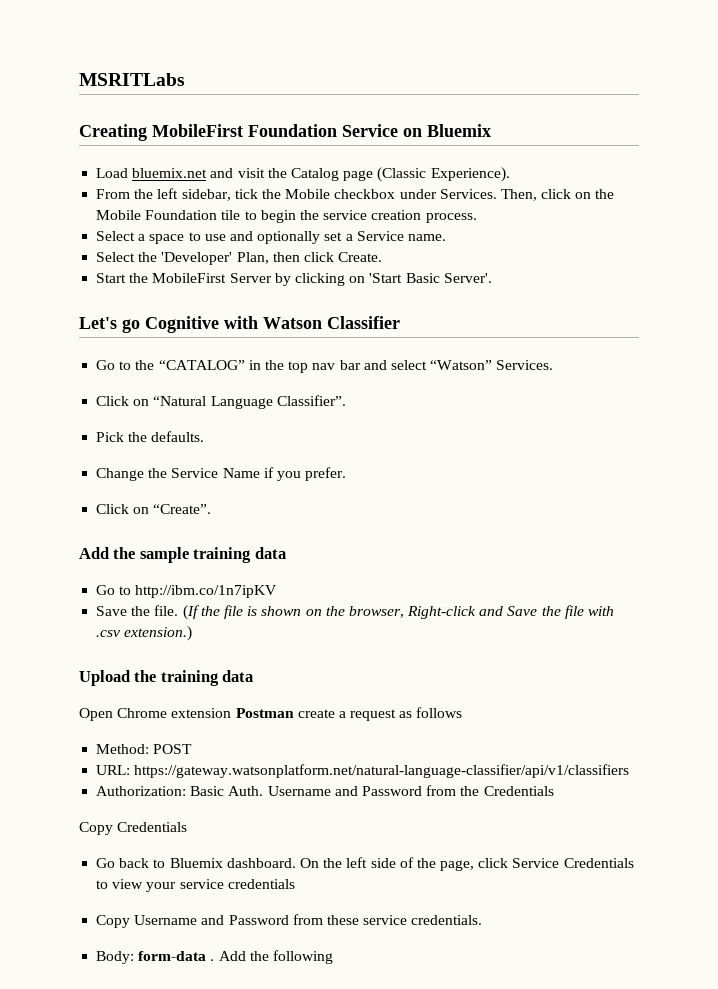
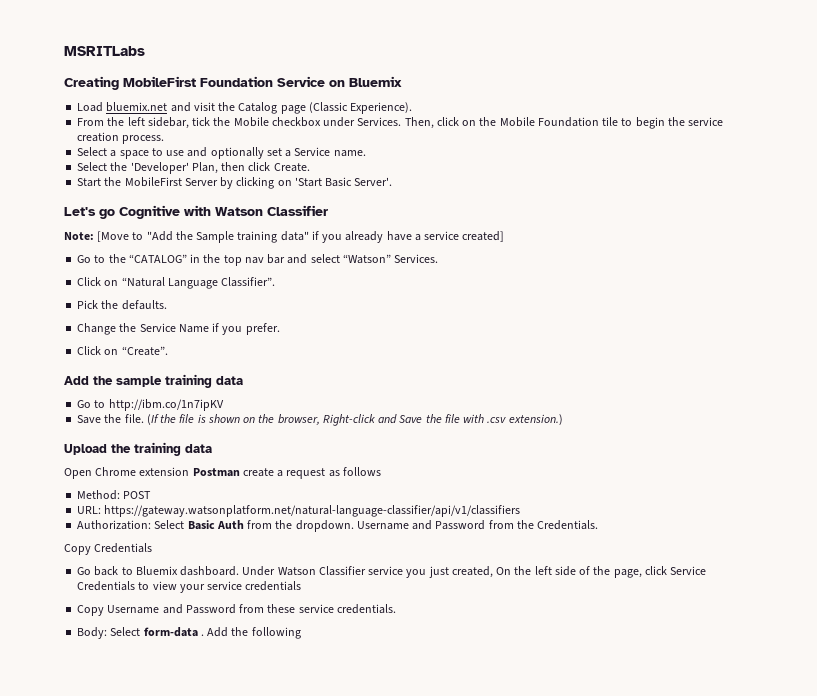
(400, 322) none -> [64,231,505,243] // Note: [Move to "Add the Sample training data" if you already have a service created]
[190,786,264,796] Basic Auth. -> [154,520,354,532] Select Basic Auth from the dropdown.
[483,786,554,796] Credentials -> [537,520,599,530] Credentials.
(296, 863) none -> [242,566,493,578] Under Watson Classifier service you just created,
(135, 957) none -> [110,627,141,636] Select

